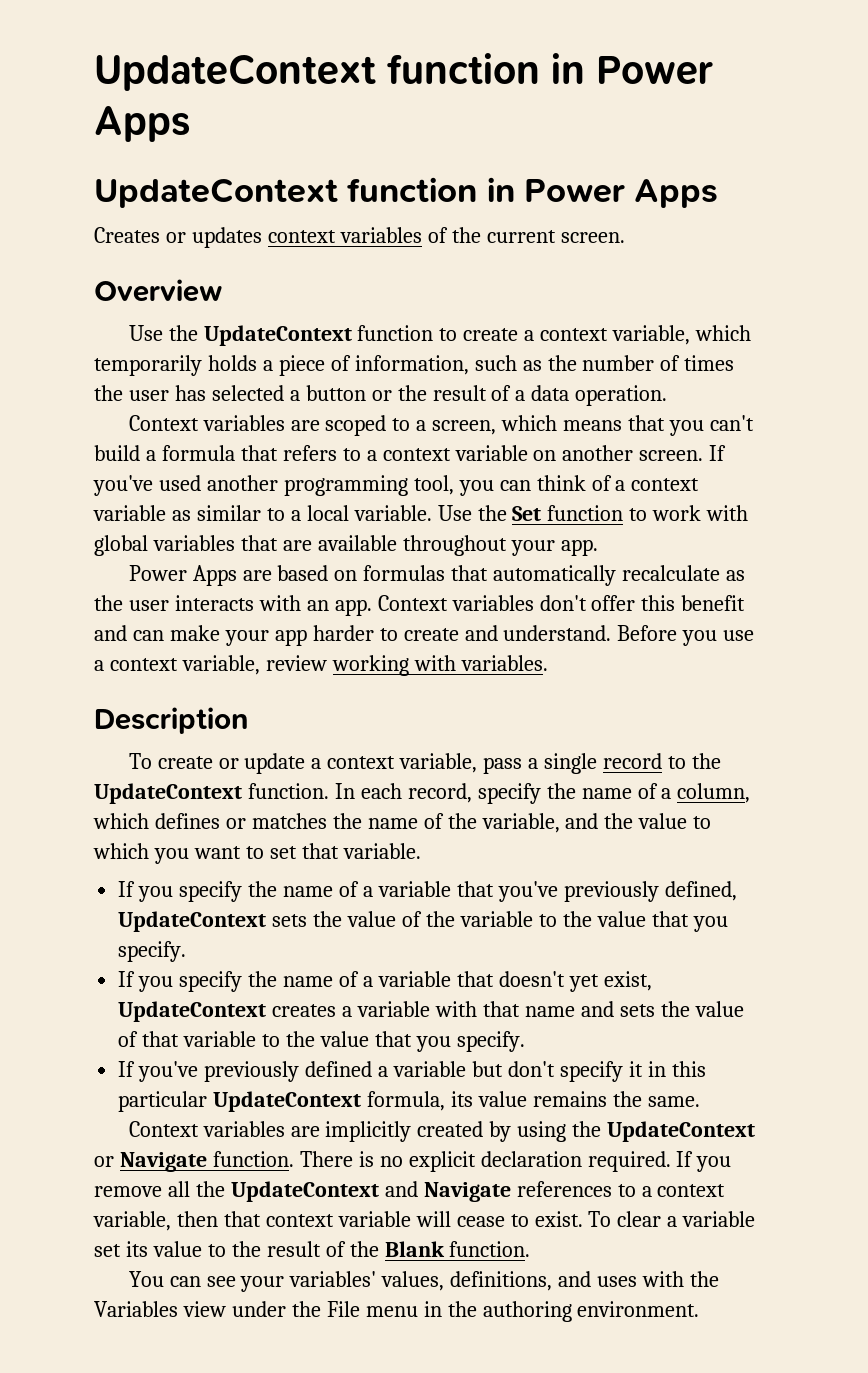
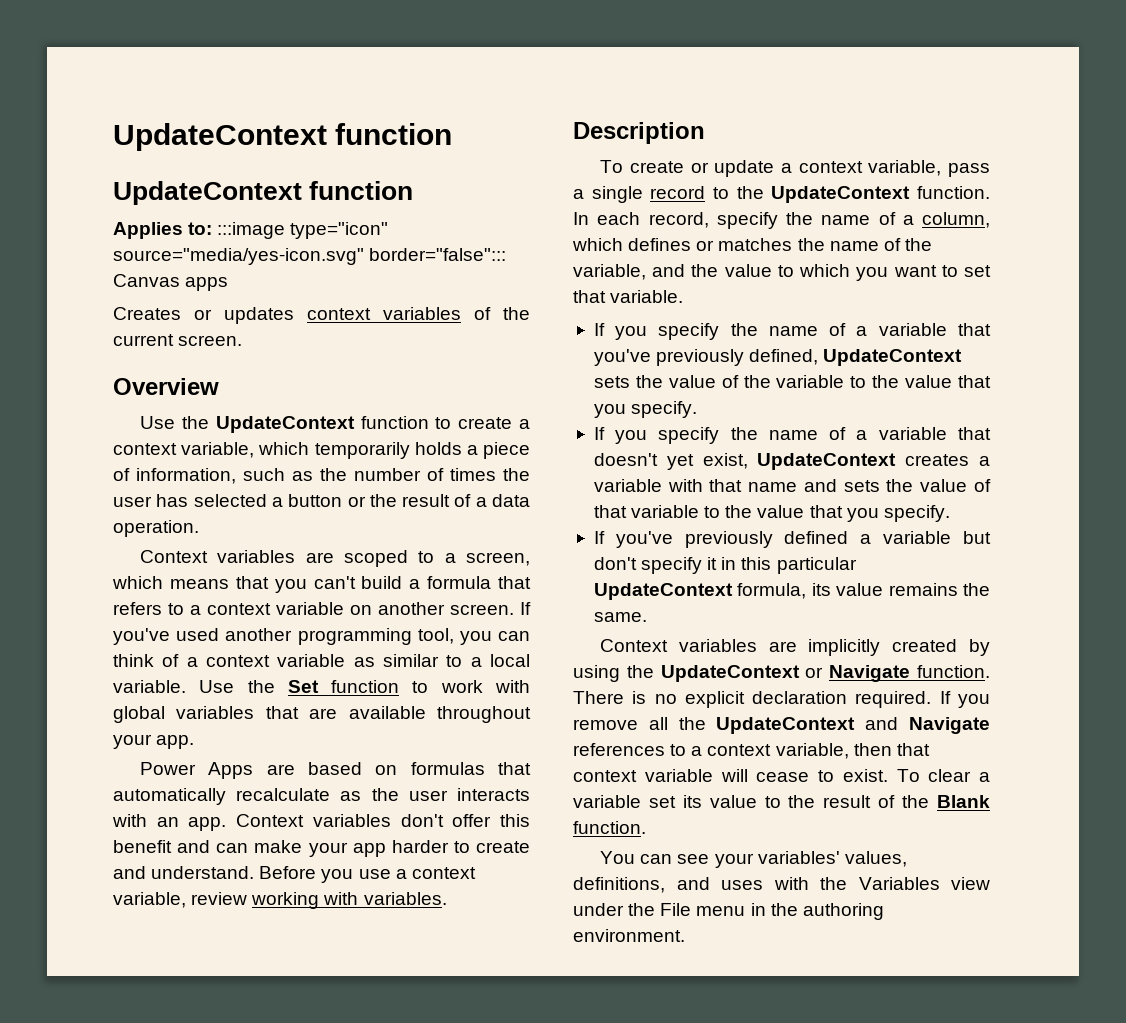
[94,53,713,91] [94,106,190,142] [94,177,719,208] UpdateContext function in Power Apps // UpdateContext function in Power Apps -> [113,123,453,151] [113,181,414,205] [113,222,389,239] [113,248,507,265] [113,274,229,291] UpdateContext function // UpdateContext function // Applies to: :::image type="icon" source="media/yes-icon.svg" border="false"::: Canvas apps

